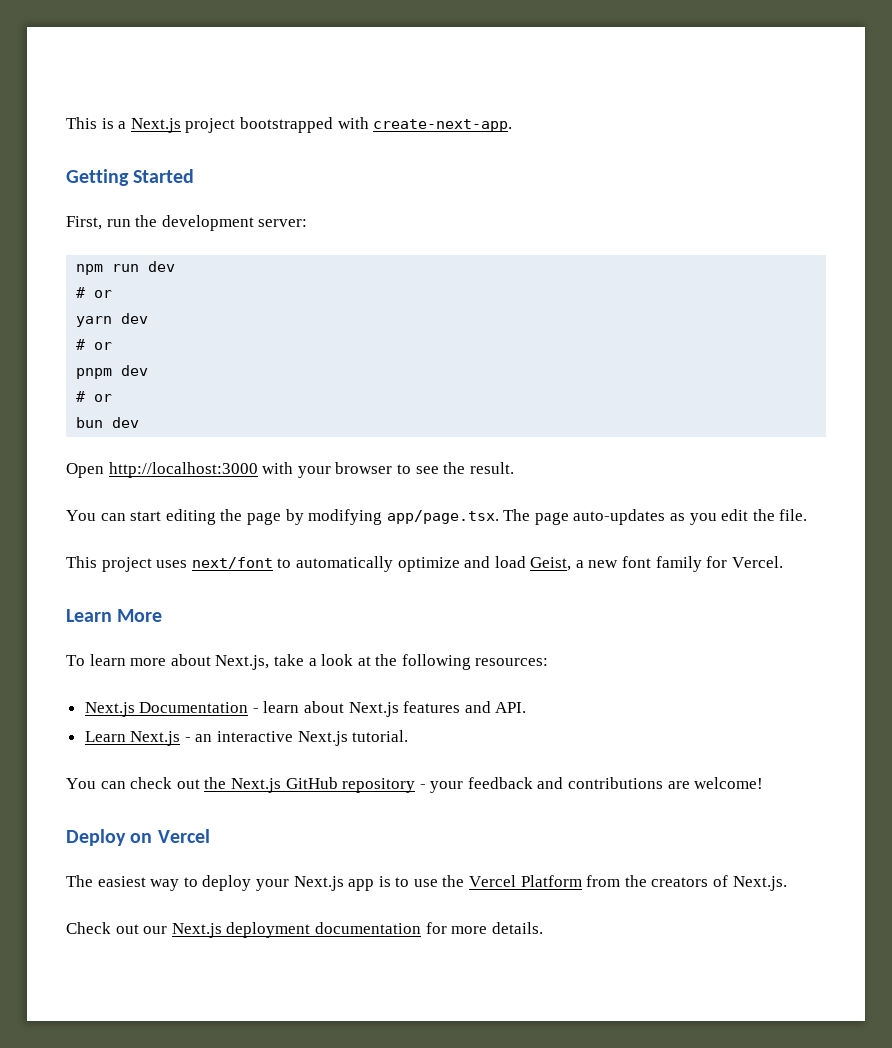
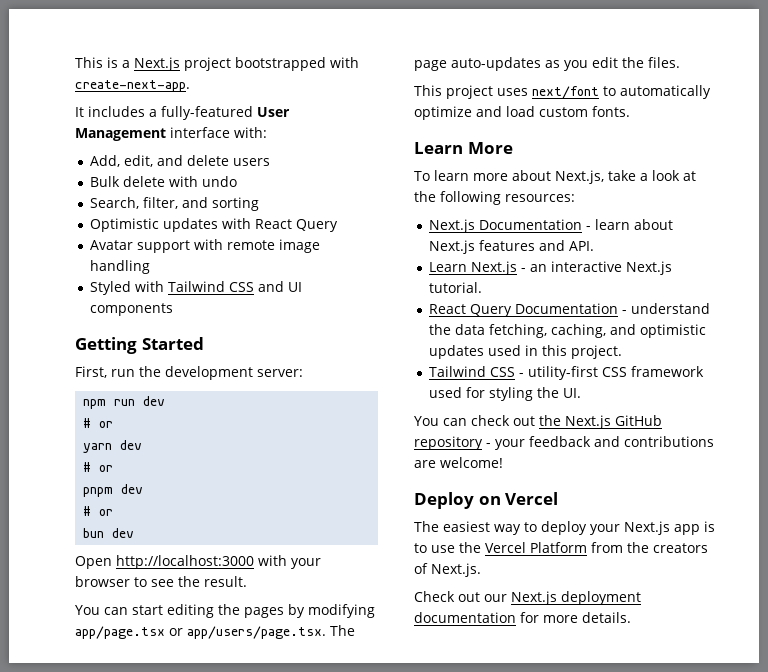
(513, 125) none -> [75,106,290,120] [75,127,267,141] [89,155,270,167] [89,176,237,187] [89,197,259,211] [89,218,338,232] [89,239,320,253] [89,260,150,274] [89,281,302,295] [89,303,173,316] // It includes a fully-featured User Management interface with: // Add, edit, and delete users // Bulk delete with undo // Search, filter, and sorting // Optimistic updates with React Query // Avatar support with remote image handling // Styled with Tailwind CSS and UI components
[246,512,281,525] page -> [244,607,284,618] pages
[386,510,499,524] app/page.tsx. -> [75,626,326,639] app/page.tsx or app/users/page.tsx.
[779,509,808,521] file. -> [648,57,680,68] files.
[530,556,783,572] Geist, a new font family for Vercel. -> [539,106,630,117] custom fonts.
(409, 736) none -> [428,303,710,317] [428,324,706,338] [428,345,622,359] [428,366,704,380] [428,387,581,401] // React Query Documentation - understand the data fetching, caching, and optimistic updates used in this project. // Tailwind CSS - utility-first CSS framework used for styling the UI.

